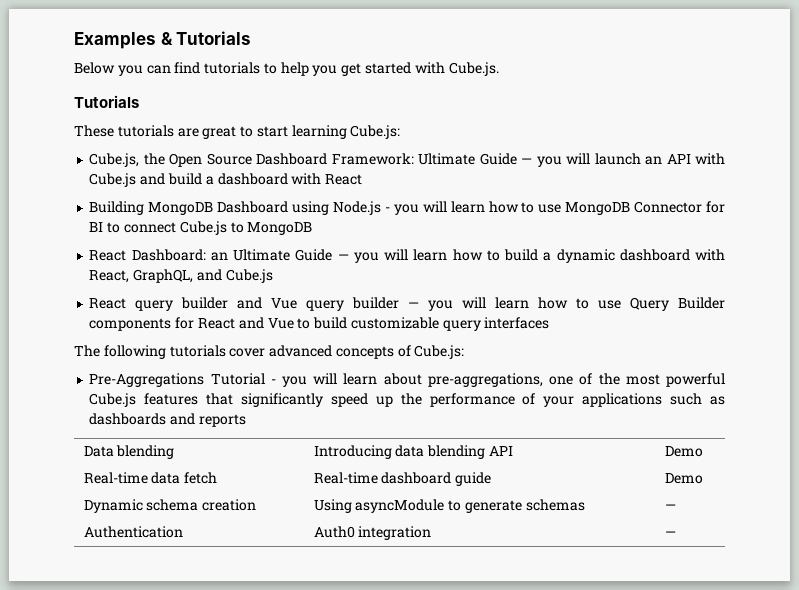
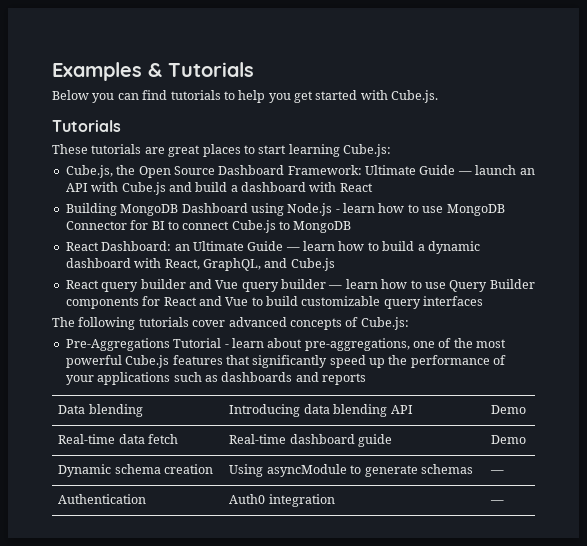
(237, 132) none -> [202,144,241,157] places
[536,153,591,167] you will -> (472, 173) none
[393,201,447,215] you will -> (340, 211) none
[353,249,409,263] you will -> (300, 249) none
[428,297,487,311] you will -> (343, 287) none
[282,373,338,387] you will -> (229, 346) none

